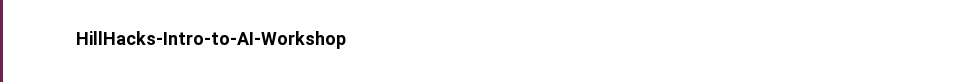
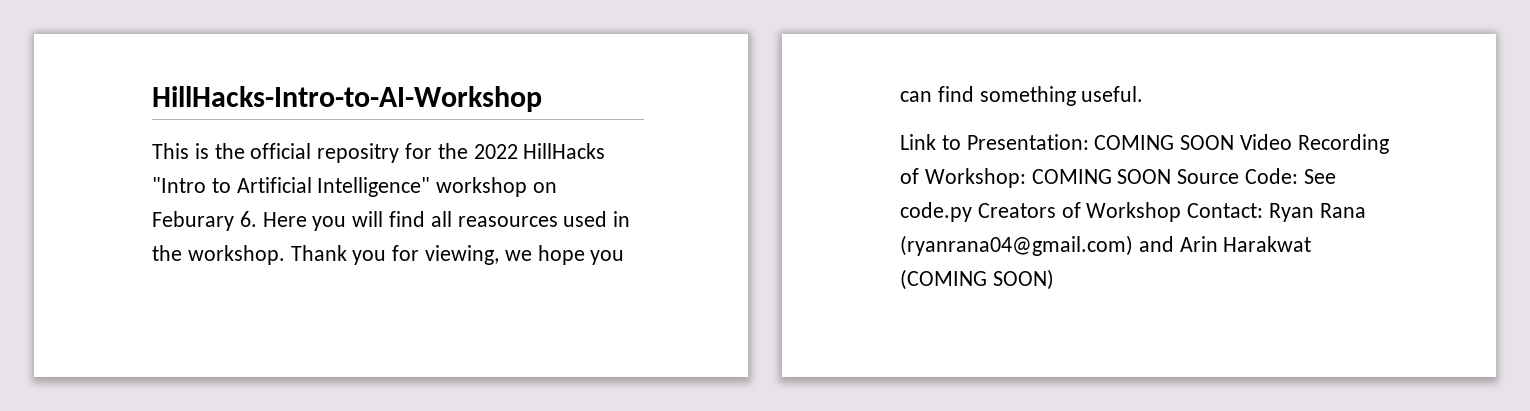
(346, 40) none -> [152,143,606,163] [152,177,558,197] [152,211,631,231] [152,245,625,265] [900,86,1144,106] [900,134,1389,154] [900,168,1336,188] [900,202,1366,222] [900,235,1312,256] [900,269,1054,290] // This is the official repositry for the 2022 HillHacks "Intro to Artificial Intelligence" workshop on Feburary 6. Here you will find all reasources used in the workshop. Thank you for viewing, we hope you can find something useful. // Link to Presentation: COMING SOON Video Recording of Workshop: COMING SOON Source Code: See code.py Creators of Workshop Contact: Ryan Rana (ryanrana04@gmail.com) and Arin Harakwat (COMING SOON)

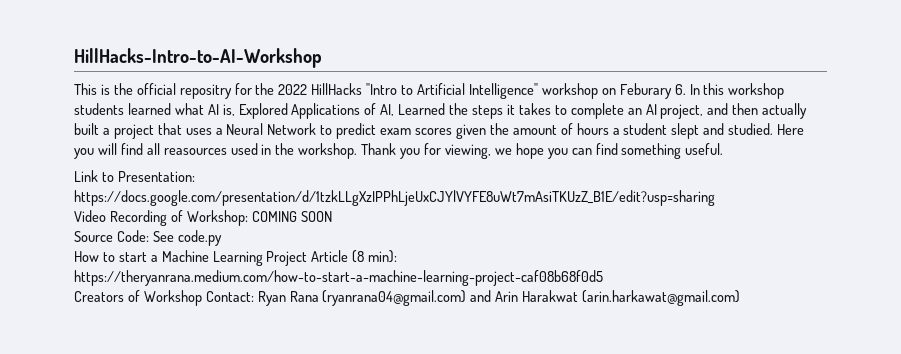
(257, 219) none -> [689,83,785,99] [74,103,808,119] [74,123,774,139] In this workshop students learned what AI is, Explored Applications of AI, Learned the steps it takes to complete an AI project, and then actually built a project that uses a Neural Network to predict exam scores given the amount of hours a student slept and studied.
[1094,135,1235,150] COMING SOON -> [74,190,715,206] https://docs.google.com/presentation/d/1tzkLLgXzIPPhLjeUxCJYlVYFE8uWt7mAsiTKUzZ_B1E/edit?usp=sharing //
(1172, 176) none -> (332, 216) //
(972, 212) none -> [74,250,398,266] [74,270,603,286] // How to start a Machine Learning Project Article (8 min): https://theryanrana.medium.com/how-to-start-a-machine-learning-project-caf08b68f0d5 //
[900,269,1054,290] (COMING SOON) -> [582,290,741,306] (arin.harkawat@gmail.com)

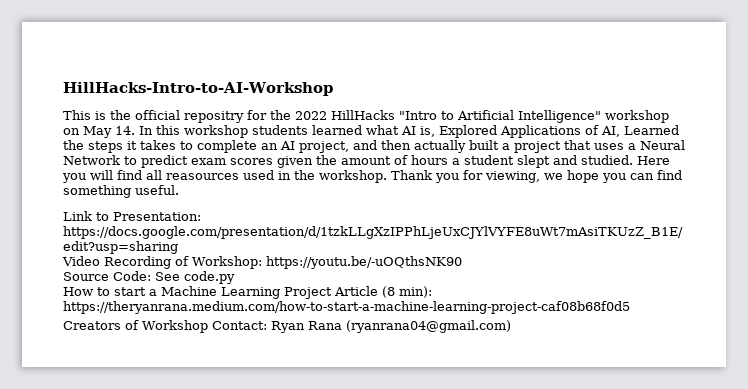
[619,83,686,99] Feburary 6. -> [83,126,135,138] May 14.
[251,211,332,222] COMING SOON -> [266,256,462,269] https://youtu.be/-uOQthsNK90
[470,290,741,306] and Arin Harakwat (arin.harkawat@gmail.com) -> (511, 326) none

